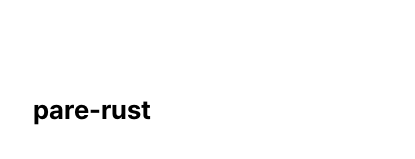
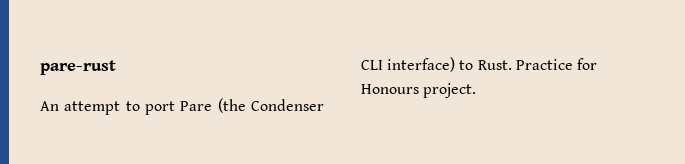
(151, 113) none -> [40,98,324,115] [361,57,597,72] [361,83,477,98] // An attempt to port Pare (the Condenser CLI interface) to Rust. Practice for Honours project.

